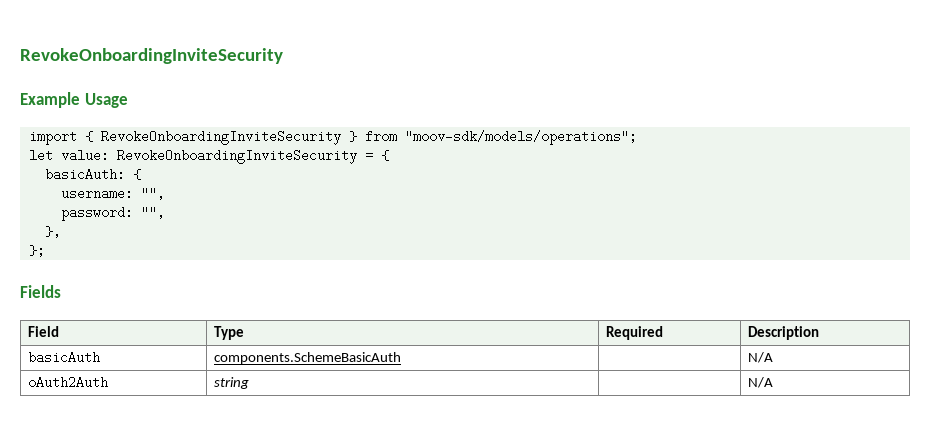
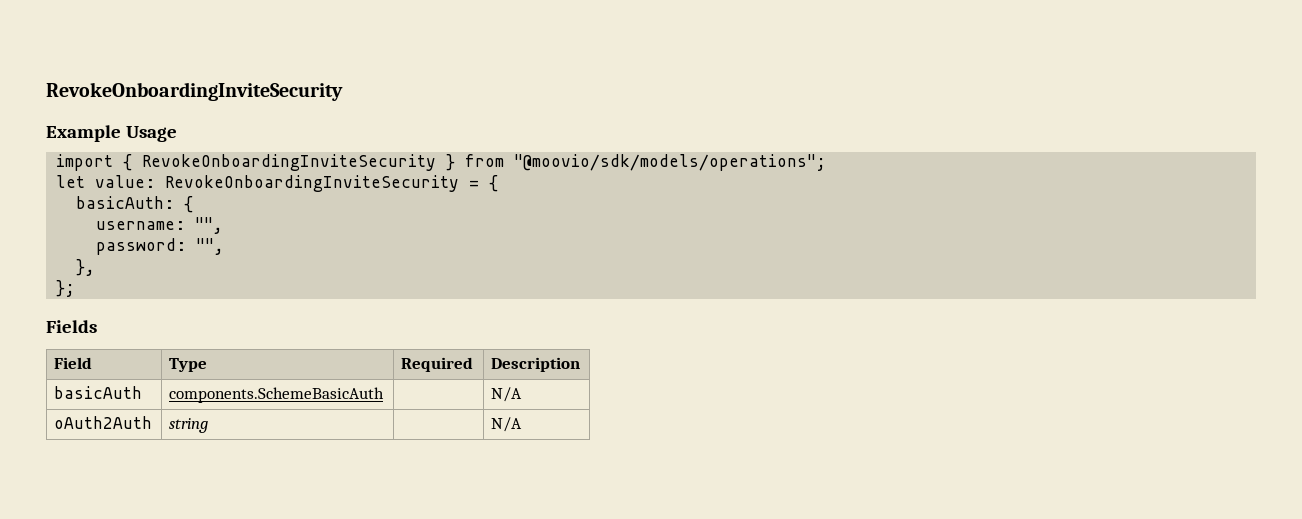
[404,130,637,145] "moov-sdk/models/operations"; -> [514,154,827,171] "@moovio/sdk/models/operations";

